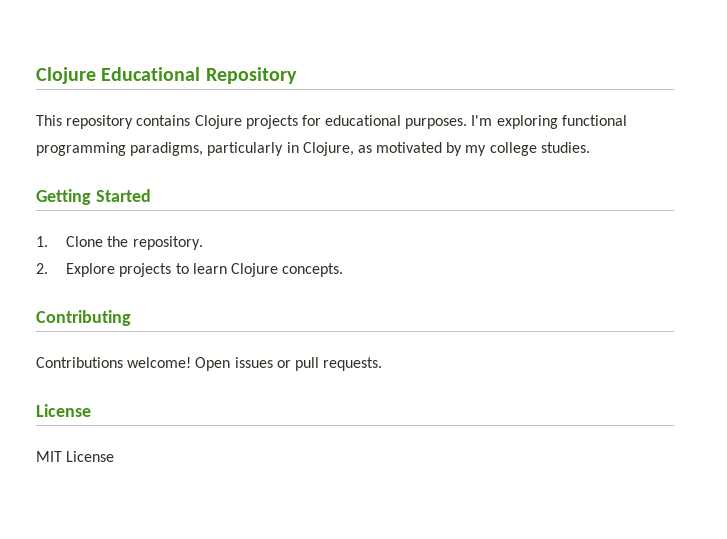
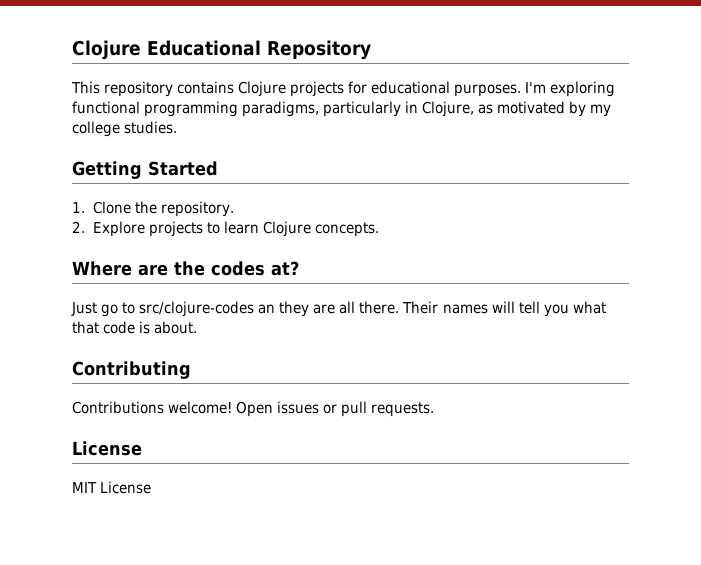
(344, 270) none -> [72,261,299,276] [71,301,606,317] [72,321,198,334] // Where are the codes at? // Just go to src/clojure-codes an they are all there. Their names will tell you what that code is about.

